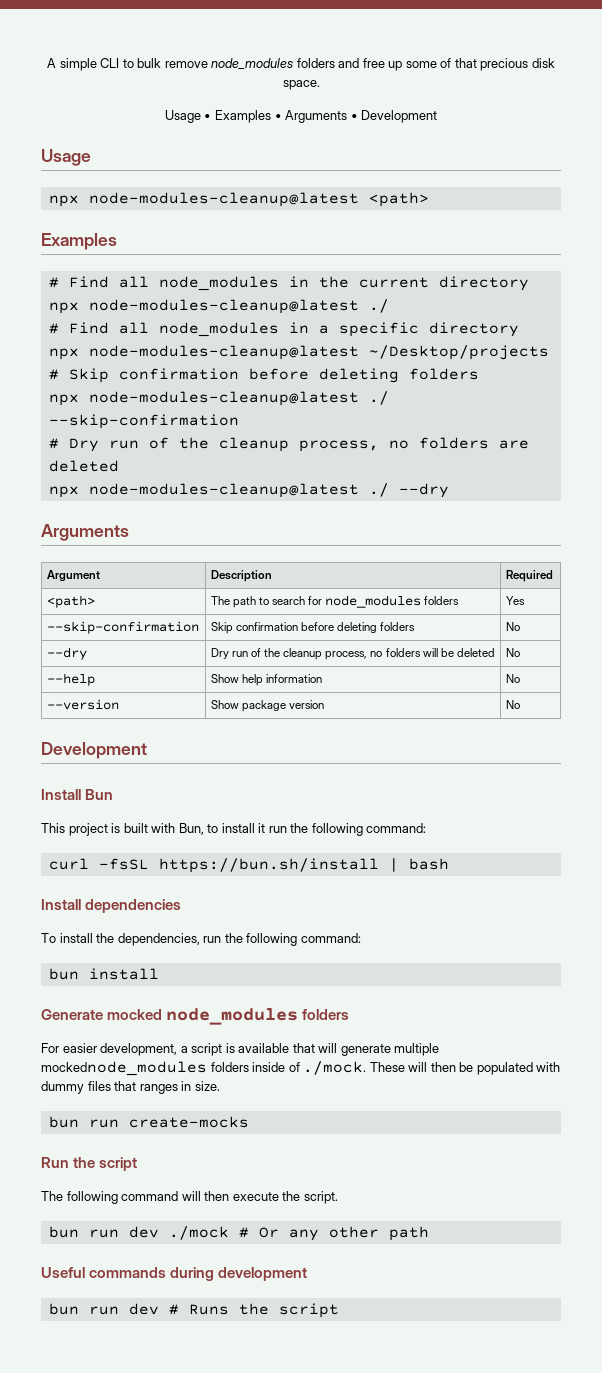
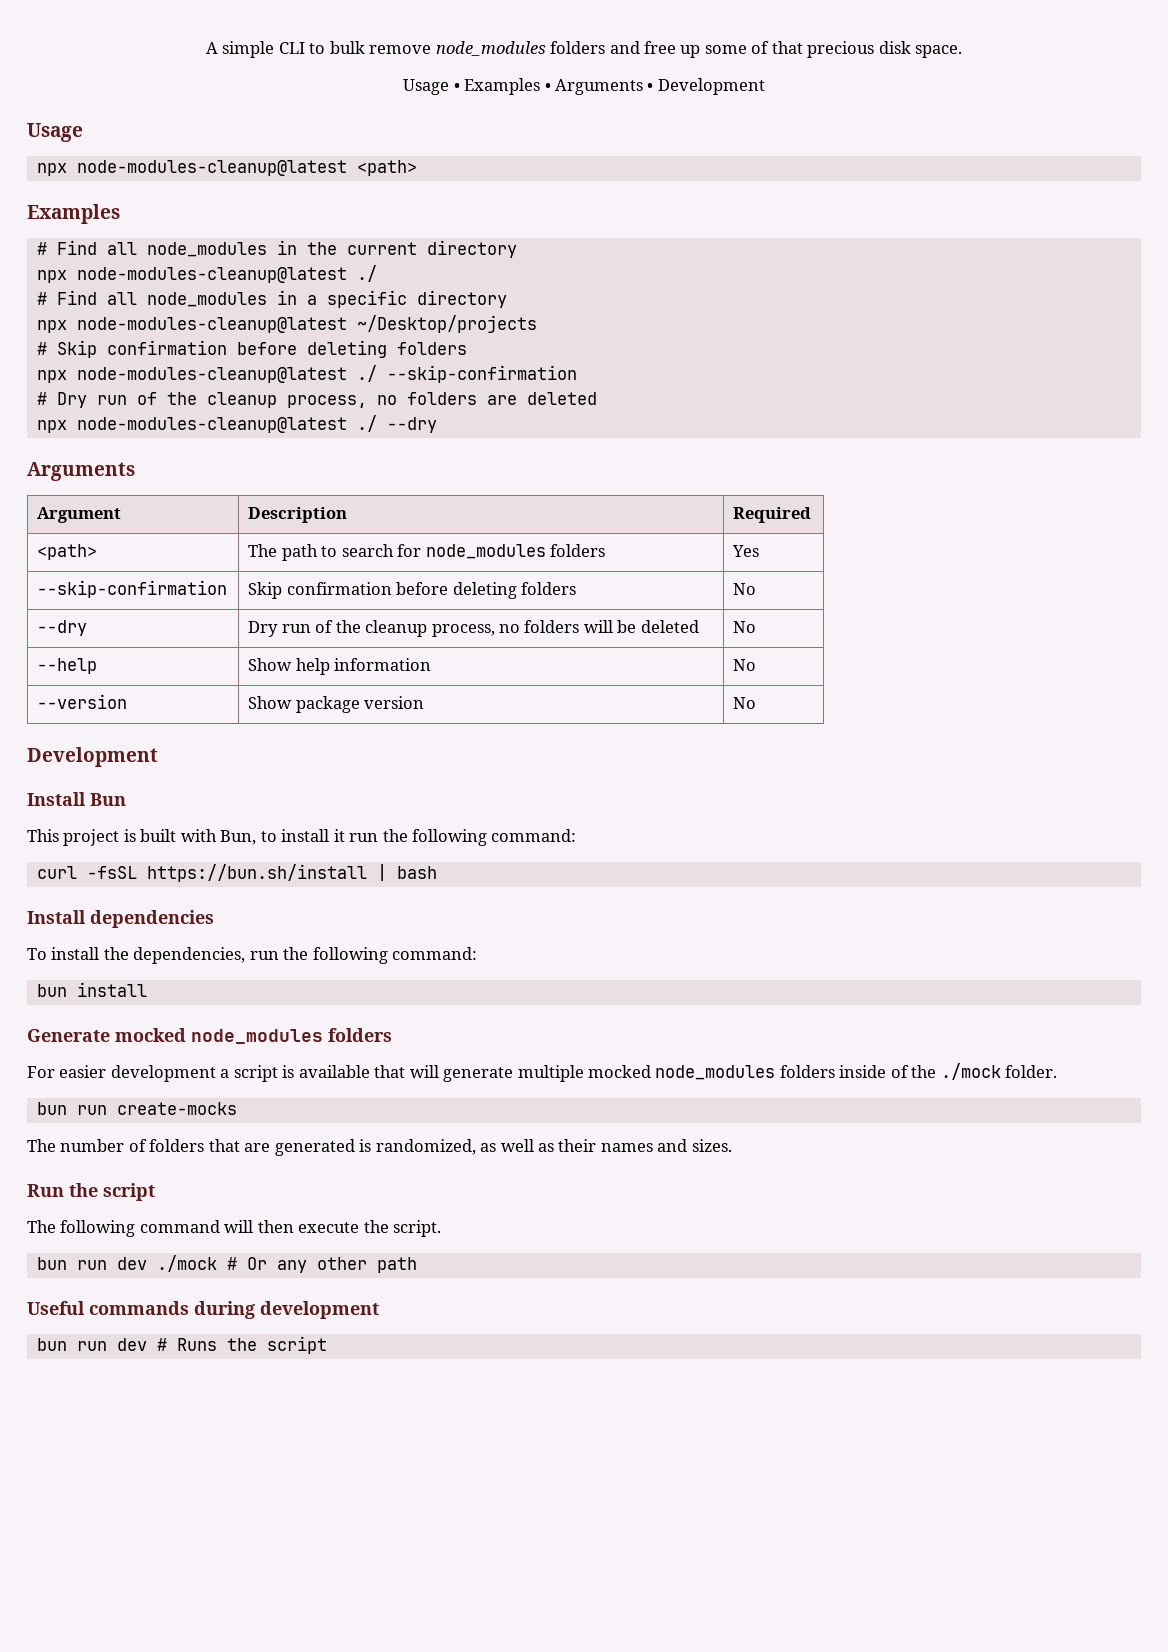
[100,1043,178,1056] development, -> [110,1065,216,1082] development
[41,1061,207,1076] mockednode_modules -> [588,1065,776,1080] mocked node_modules
[303,1061,561,1075] [41,1081,220,1094] [48,1116,249,1128] ./mock. These will then be populated with dummy files that ranges in size. // bun run create-mocks -> [911,1063,1058,1080] [36,1102,237,1115] [27,1139,732,1156] the ./mock folder. // bun run create-mocks // The number of folders that are generated is randomized, as well as their names and sizes.

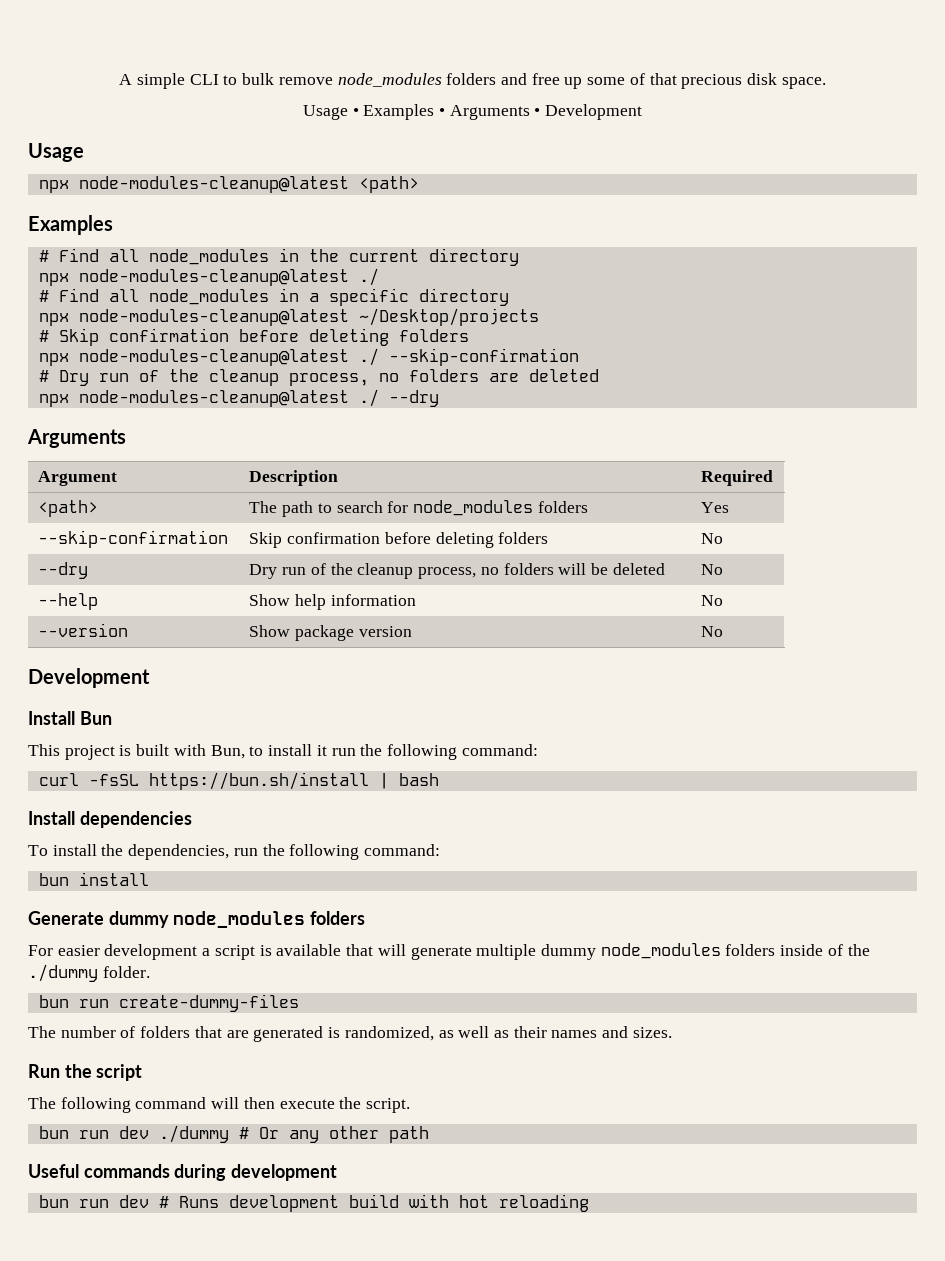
[115,1028,186,1042] mocked -> [108,911,169,928] dummy
[588,1065,652,1078] mocked -> [540,944,596,960] dummy
[940,1063,1001,1080] ./mock -> [28,964,98,982] ./dummy
[116,1102,237,1115] create-mocks -> [118,994,299,1012] create-dummy-files
[156,1255,217,1272] ./mock -> [158,1125,229,1143] ./dummy
[226,1336,327,1354] the script -> [228,1194,589,1212] development build with hot reloading

